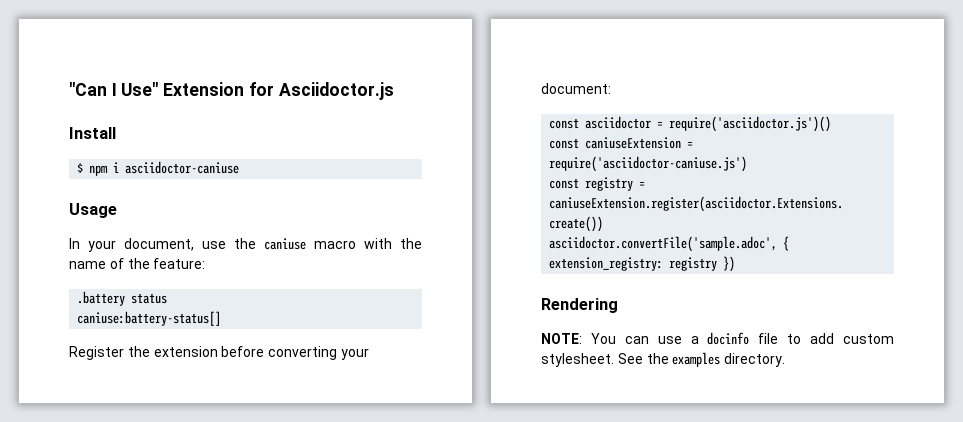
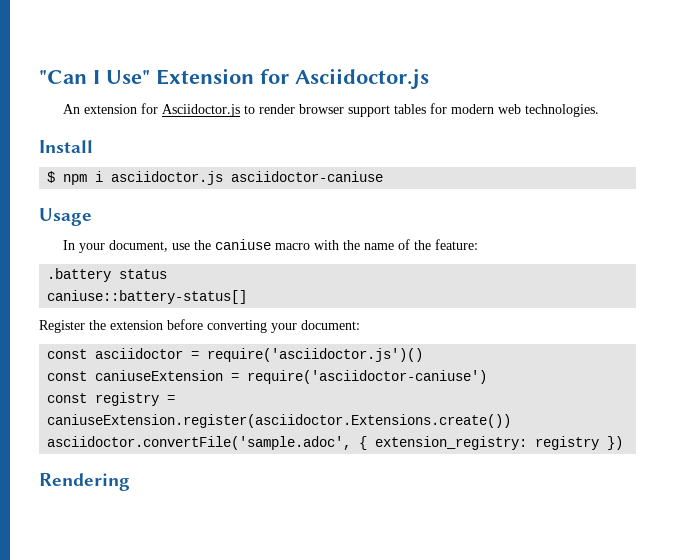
(394, 91) none -> [63,103,600,117] // An extension for Asciidoctor.js to render browser support tables for modern web technologies.
(120, 167) none -> [111,171,224,185] asciidoctor.js
[77,311,222,326] caniuse:battery-status[] -> [47,290,248,304] caniuse::battery-status[]
[549,156,748,172] require('asciidoctor-caniuse.js') -> [247,370,488,384] require('asciidoctor-caniuse')
[541,332,894,345] [541,352,786,367] // NOTE: You can use a docinfo file to add custom stylesheet. See the examples directory. -> (130, 482) none

